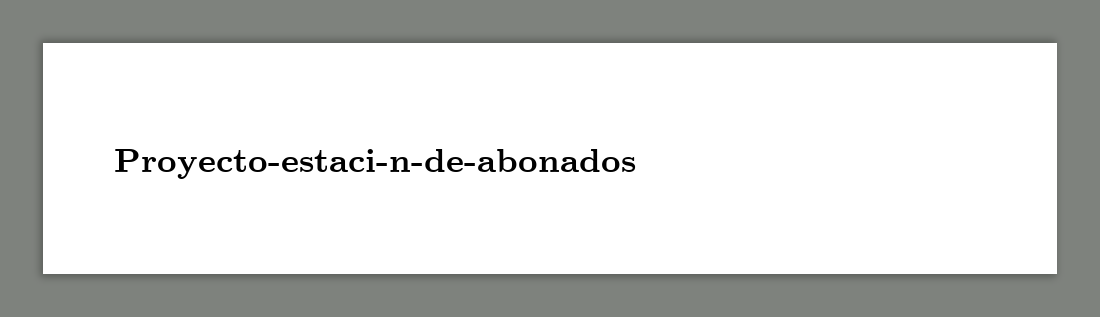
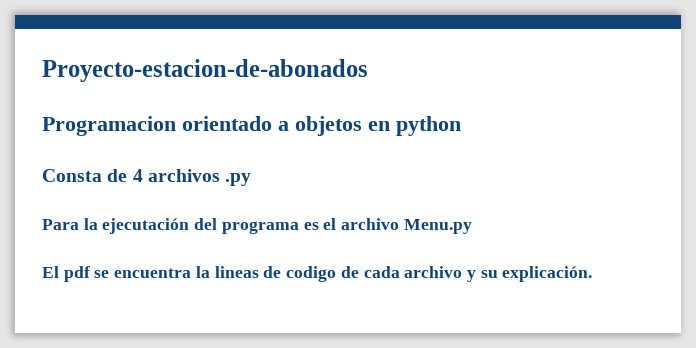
[114,149,636,179] Proyecto-estaci-n-de-abonados -> [42,59,368,82] [42,116,461,136] [42,169,252,186] [42,218,472,234] [42,266,593,282] Proyecto-estacion-de-abonados // Programacion orientado a objetos en python // Consta de 4 archivos .py // Para la ejecutación del programa es el archivo Menu.py // El pdf se encuentra la lineas de codigo de cada archivo y su explicación.

